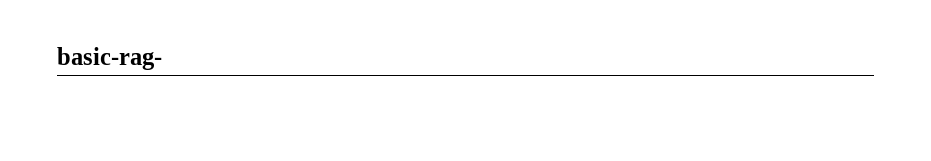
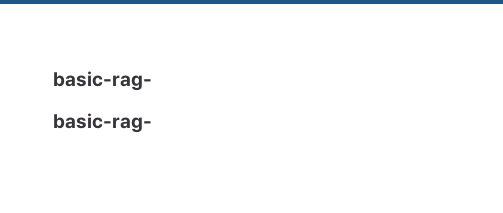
[57,47,162,70] basic-rag- -> [53,71,152,91] [53,113,152,133] basic-rag- // basic-rag-

